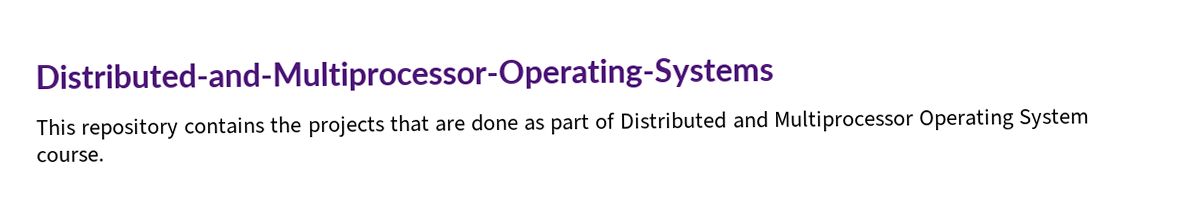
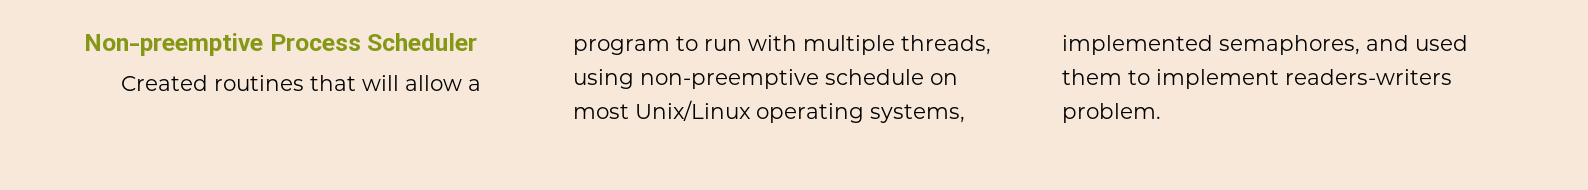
[35,56,774,95] [36,108,1090,140] [36,150,105,163] Distributed-and-Multiprocessor-Operating-Systems // This repository contains the projects that are done as part of Distributed and Multiprocessor Operating System course. -> [84,33,478,56] [120,75,481,91] [573,35,991,55] [573,69,958,89] [573,100,965,123] [1062,35,1468,55] [1062,69,1452,89] [1062,103,1161,123] Non-preemptive Process Scheduler // Created routines that will allow a program to run with multiple threads, using non-preemptive schedule on most Unix/Linux operating systems, implemented semaphores, and used them to implement readers-writers problem.

